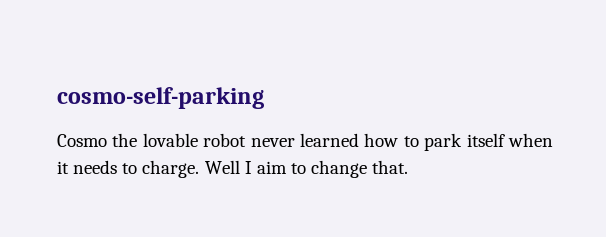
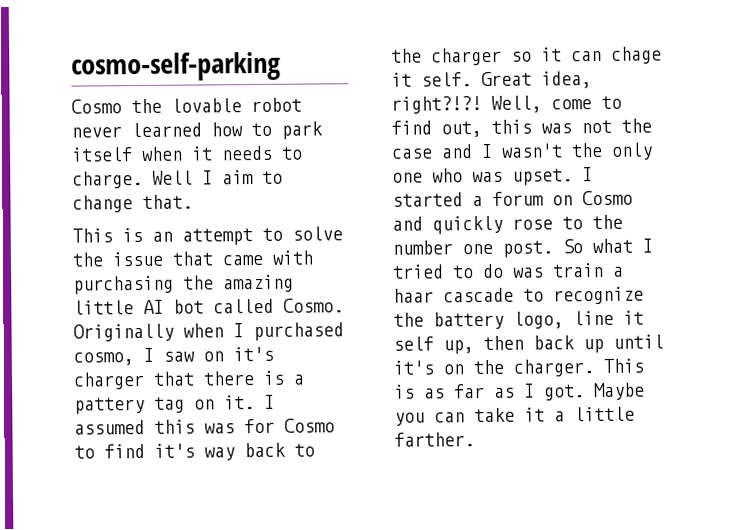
(409, 167) none -> [72,226,343,246] [72,250,313,267] [73,274,294,295] [73,298,344,315] [73,322,344,342] [73,346,274,366] [73,370,305,390] [74,394,275,415] [74,418,335,435] [74,442,315,461] [391,46,662,66] [391,71,592,89] [391,95,622,114] [391,118,652,138] [391,142,653,160] [392,167,593,186] [392,190,633,207] [392,214,623,235] [392,238,653,258] [392,262,624,279] [393,286,644,305] [393,310,644,330] [393,334,664,355] [393,358,644,377] [394,382,645,401] [394,406,635,426] [394,432,475,447] // This is an attempt to solve the issue that came with purchasing the amazing little AI bot called Cosmo. Originally when I purchased cosmo, I saw on it's charger that there is a pattery tag on it. I assumed this was for Cosmo to find it's way back to the charger so it can chage it self. Great idea, right?!?! Well, come to find out, this was not the case and I wasn't the only one who was upset. I started a forum on Cosmo and quickly rose to the number one post. So what I tried to do was train a haar cascade to recognize the battery logo, line it self up, then back up until it's on the charger. This is as far as I got. Maybe you can take it a little farther.

